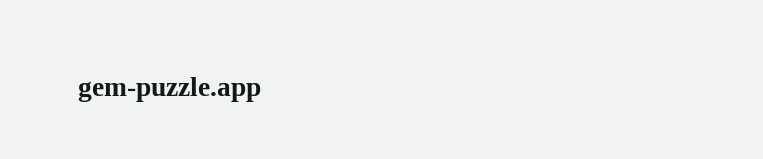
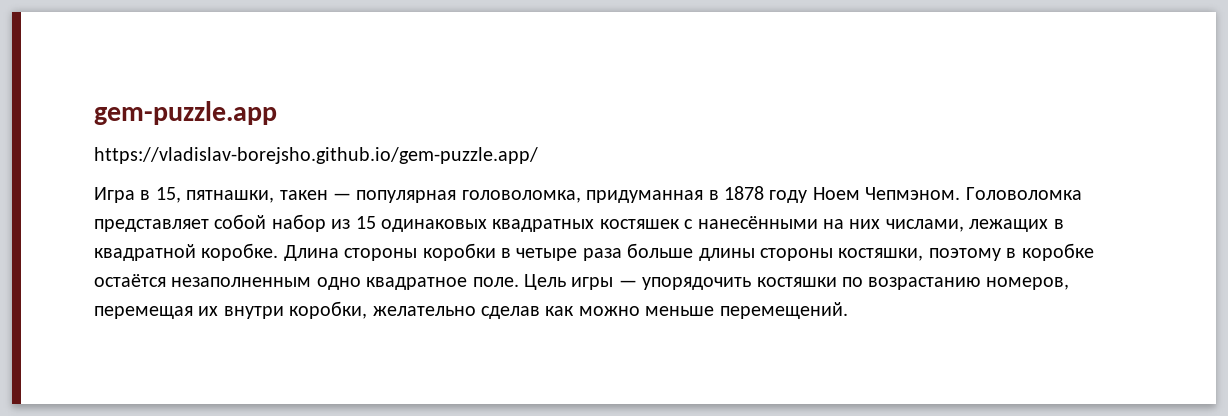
(261, 89) none -> [94,147,538,164] [94,186,1082,203] [94,214,1064,232] [94,243,1094,261] [94,274,1069,290] [94,301,848,319] // https://vladislav-borejsho.github.io/gem-puzzle.app/ // Игра в 15, пятнашки, такен — популярная головоломка, придуманная в 1878 году Ноем Чепмэном. Головоломка представляет собой набор из 15 одинаковых квадратных костяшек с нанесёнными на них числами, лежащих в квадратной коробке. Длина стороны коробки в четыре раза больше длины стороны костяшки, поэтому в коробке остаётся незаполненным одно квадратное поле. Цель игры — упорядочить костяшки по возрастанию номеров, перемещая их внутри коробки, желательно сделав как можно меньше перемещений.

